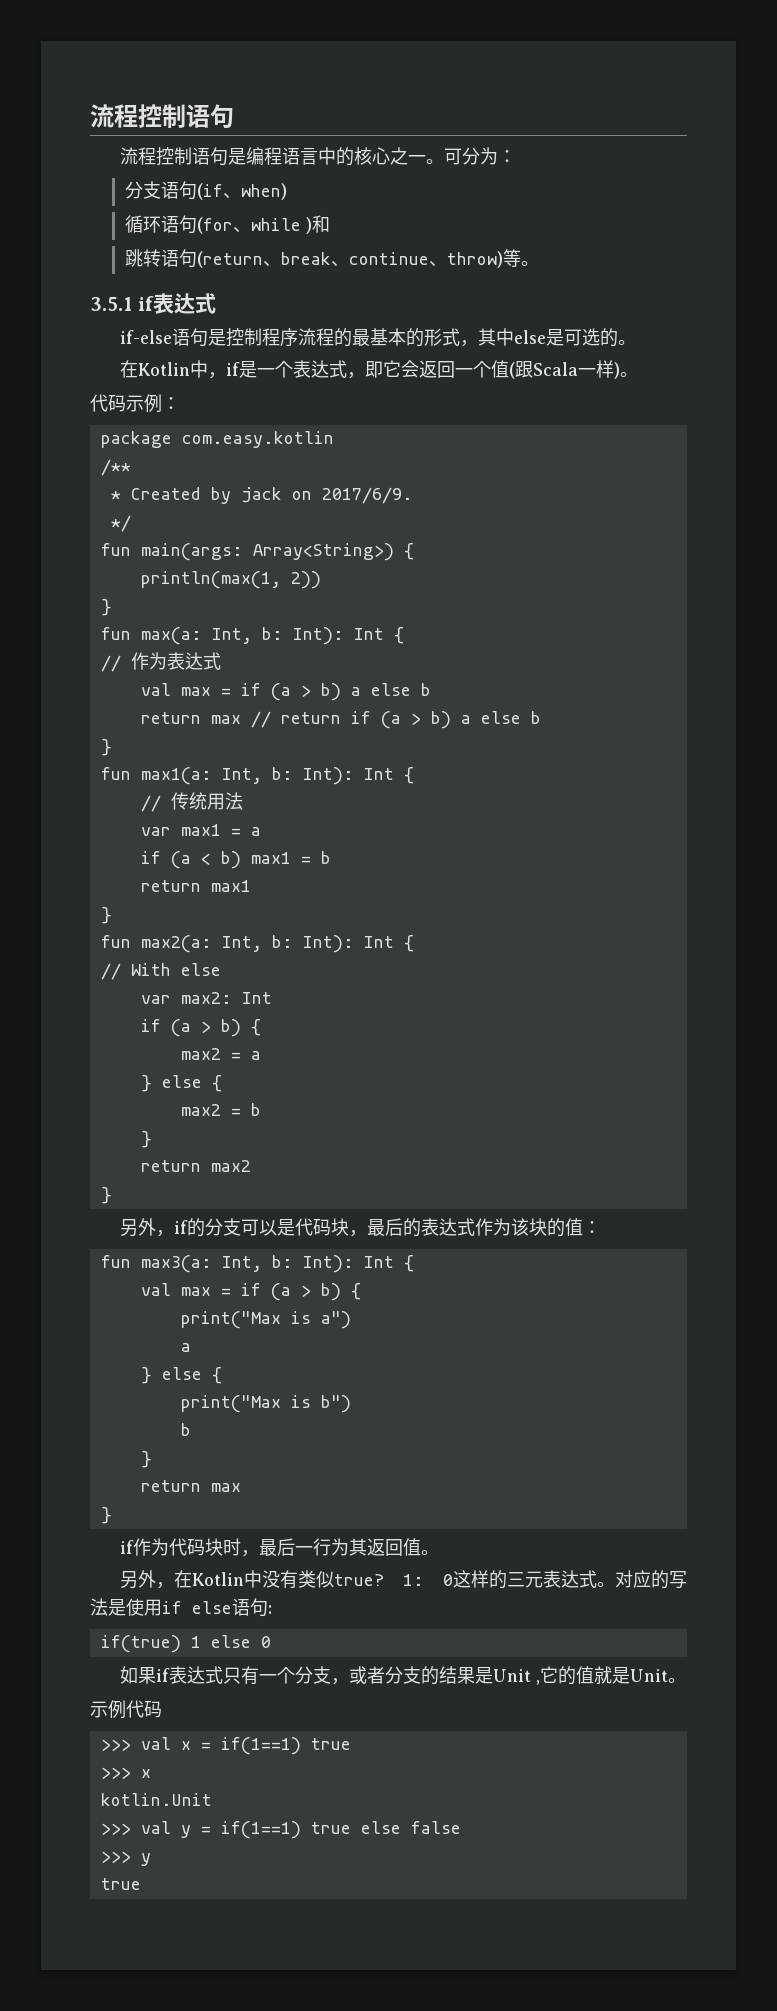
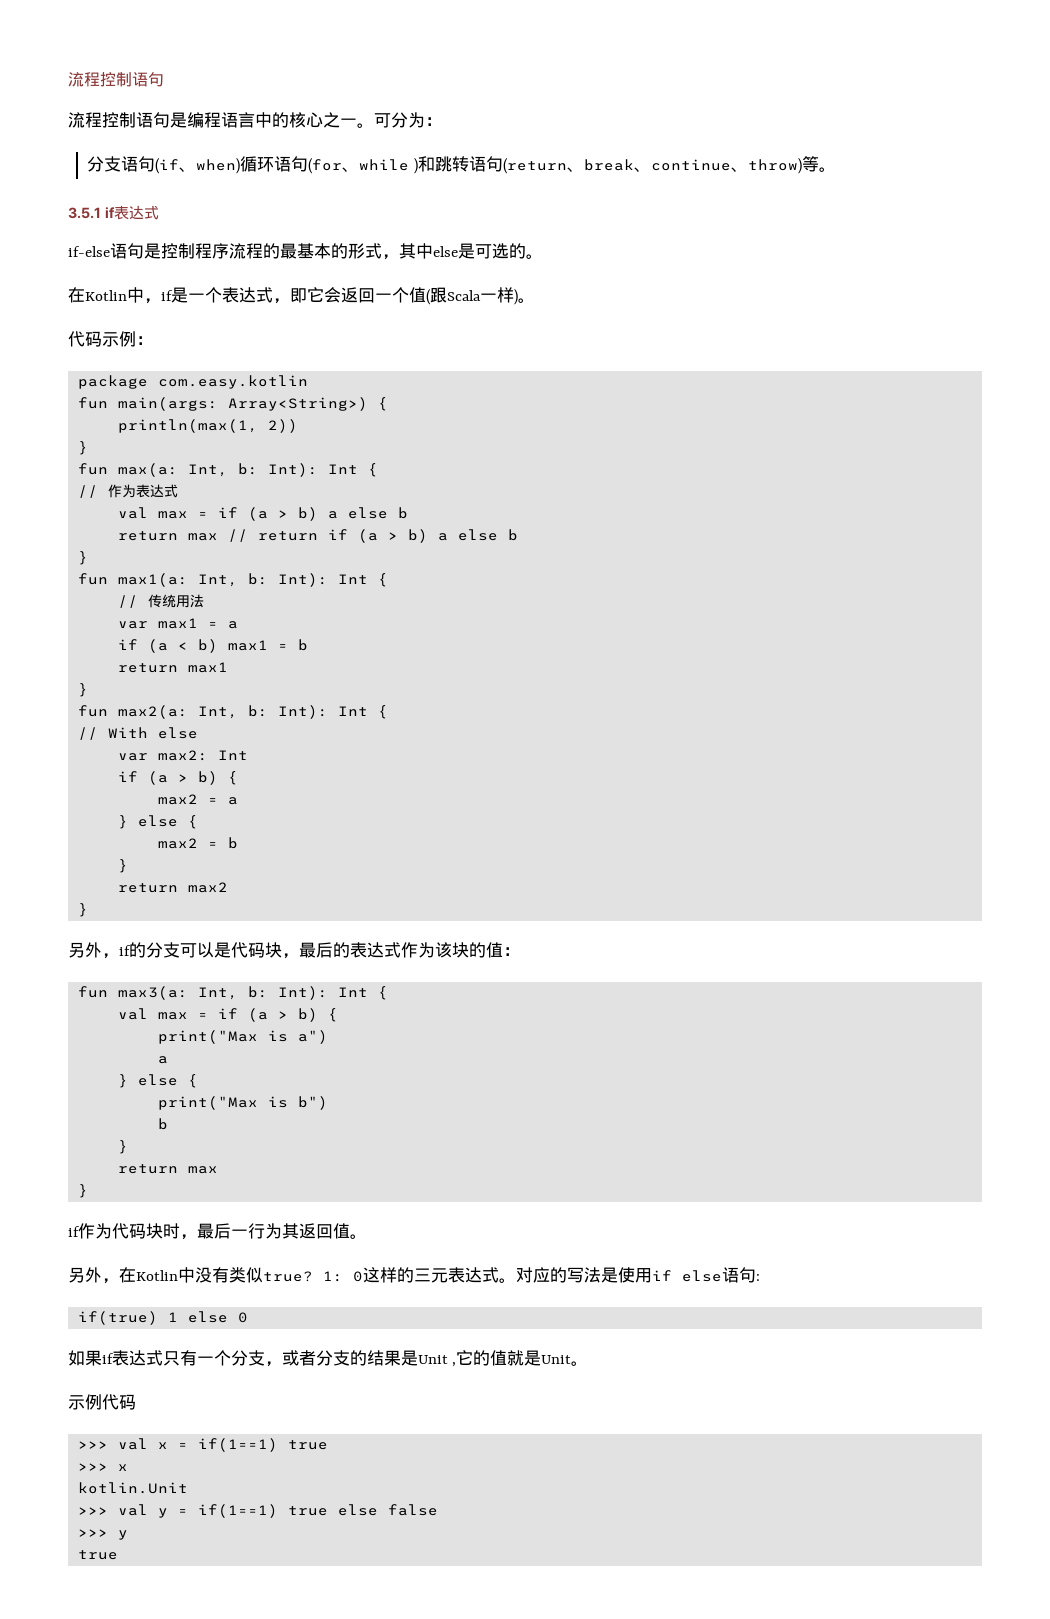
(287, 191) // -> (241, 166) none
(330, 224) // -> (435, 164) none
[100,459,131,476] [110,487,413,504] [110,515,131,532] // /** // * Created by jack on 2017/6/9. // */ -> (308, 382) none

